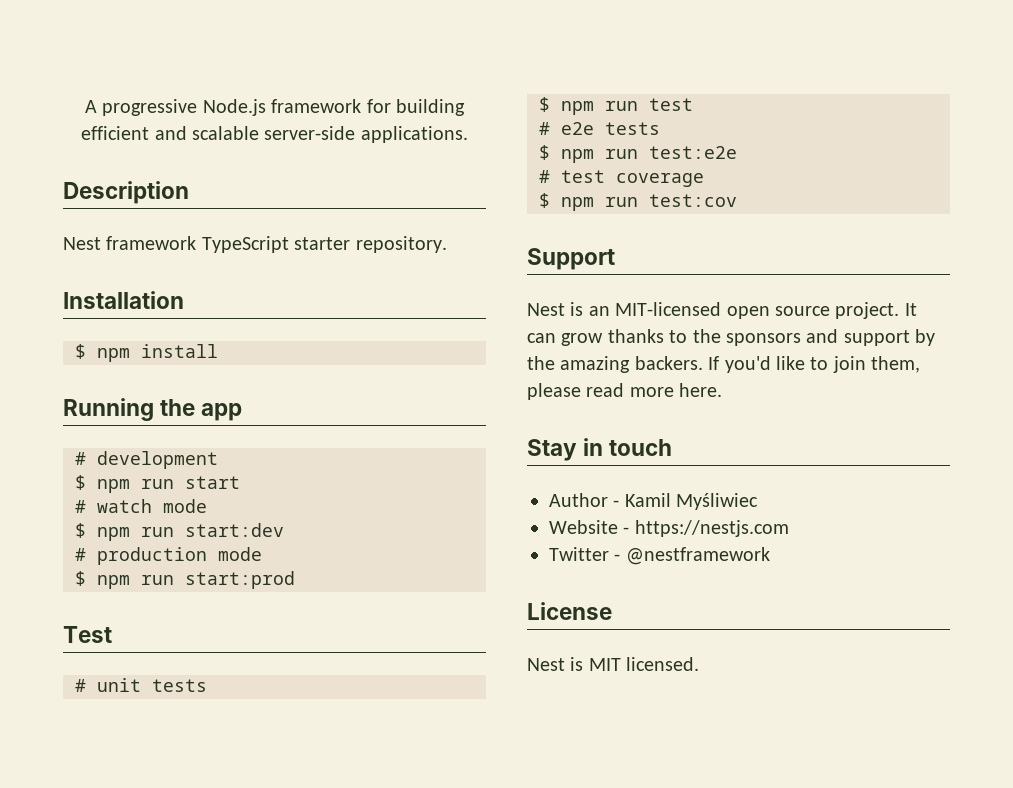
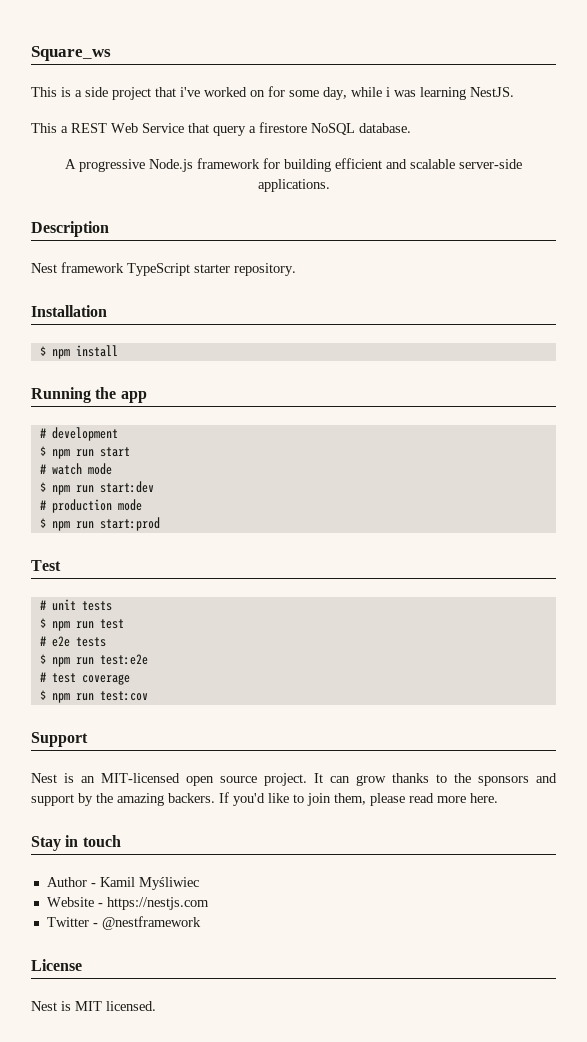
(85, 106) none -> [31,46,111,61] [31,86,514,100] [31,122,411,136] Square_ws // This is a side project that i've worked on for some day, while i was learning NestJS. // This a REST Web Service that query a firestore NoSQL database. //

